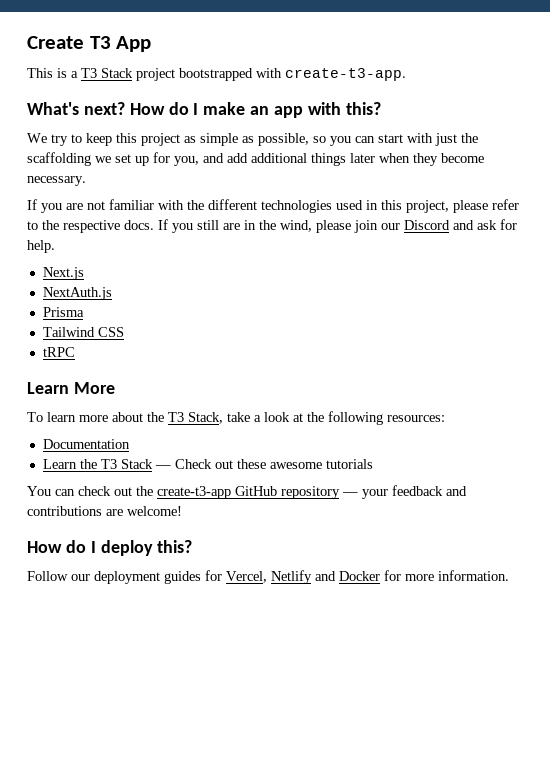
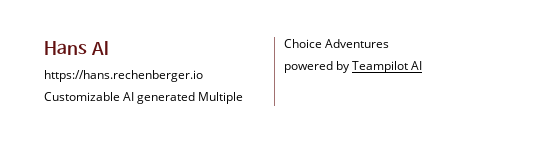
[27,36,152,52] [27,68,406,81] [27,102,381,118] [27,133,478,146] [27,152,484,166] [27,176,86,186] [27,199,519,213] [27,219,517,233] [27,240,55,253] [42,267,84,280] [42,287,112,300] [42,307,84,317] [42,327,124,337] [42,347,75,357] [27,382,115,394] [27,411,445,425] [42,439,130,449] [42,459,373,469] [27,485,467,499] [27,506,182,516] [27,540,193,556] [27,570,509,584] Create T3 App // This is a T3 Stack project bootstrapped with create-t3-app. // What's next? How do I make an app with this? // We try to keep this project as simple as possible, so you can start with just the scaffolding we set up for you, and add additional things later when they become necessary. // If you are not familiar with the different technologies used in this project, please refer to the respective docs. If you still are in the wind, please join our Discord and ask for help. // Next.js // NextAuth.js // Prisma // Tailwind CSS // tRPC // Learn More // To learn more about the T3 Stack, take a look at the following resources: // Documentation // Learn the T3 Stack — Check out these awesome tutorials // You can check out the create-t3-app GitHub repository — your feedback and contributions are welcome! // How do I deploy this? // Follow our deployment guides for Vercel, Netlify and Docker for more information. -> [44,41,108,55] [44,70,203,82] [44,92,244,104] [284,39,390,48] [284,61,423,73] Hans AI // https://hans.rechenberger.io // Customizable AI generated Multiple Choice Adventures // powered by Teampilot AI

